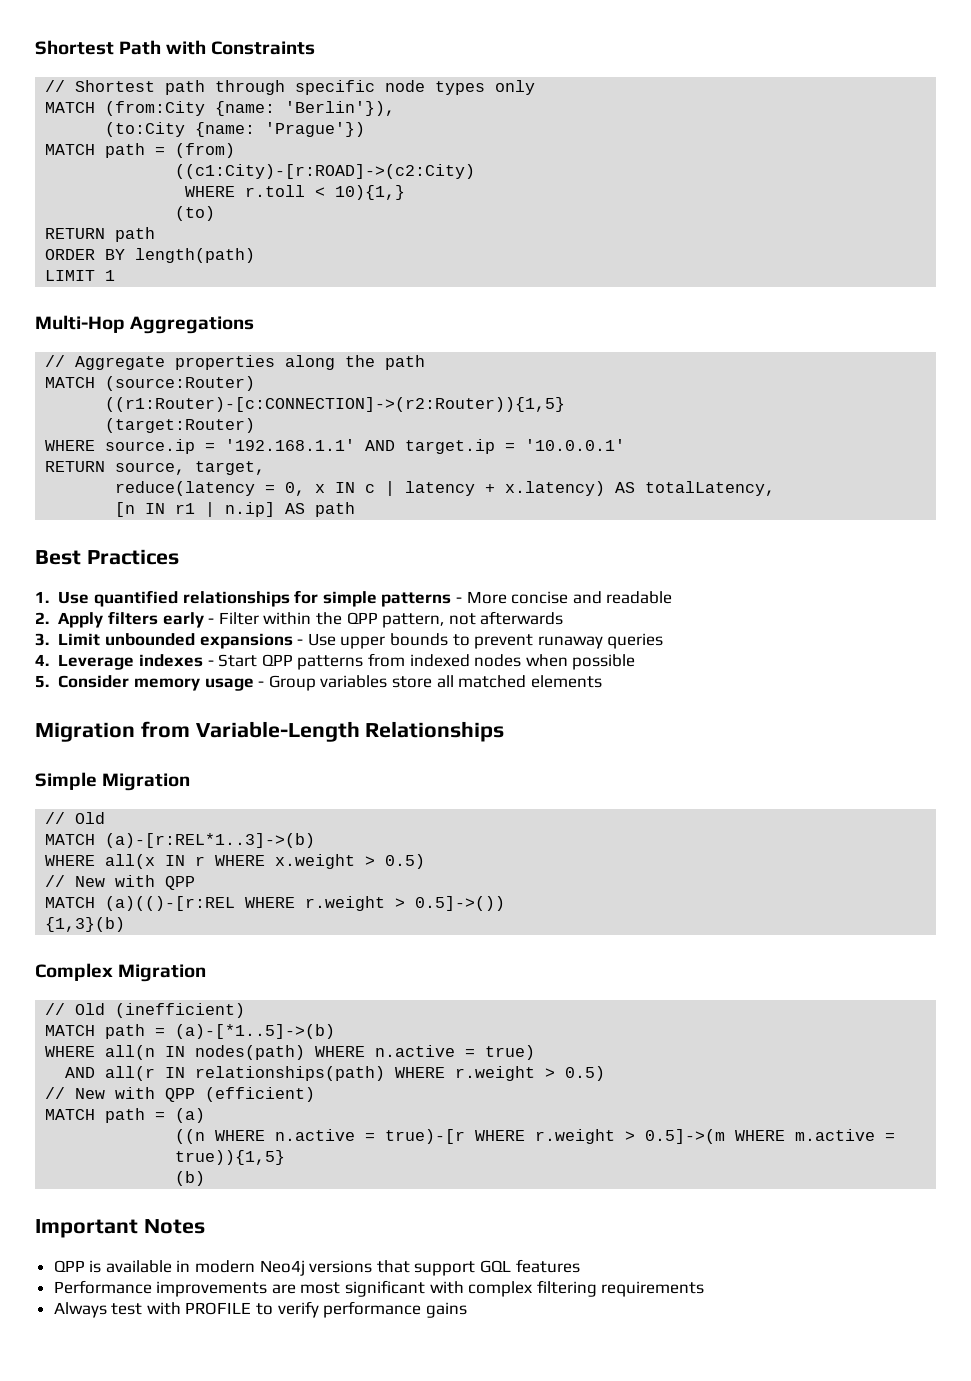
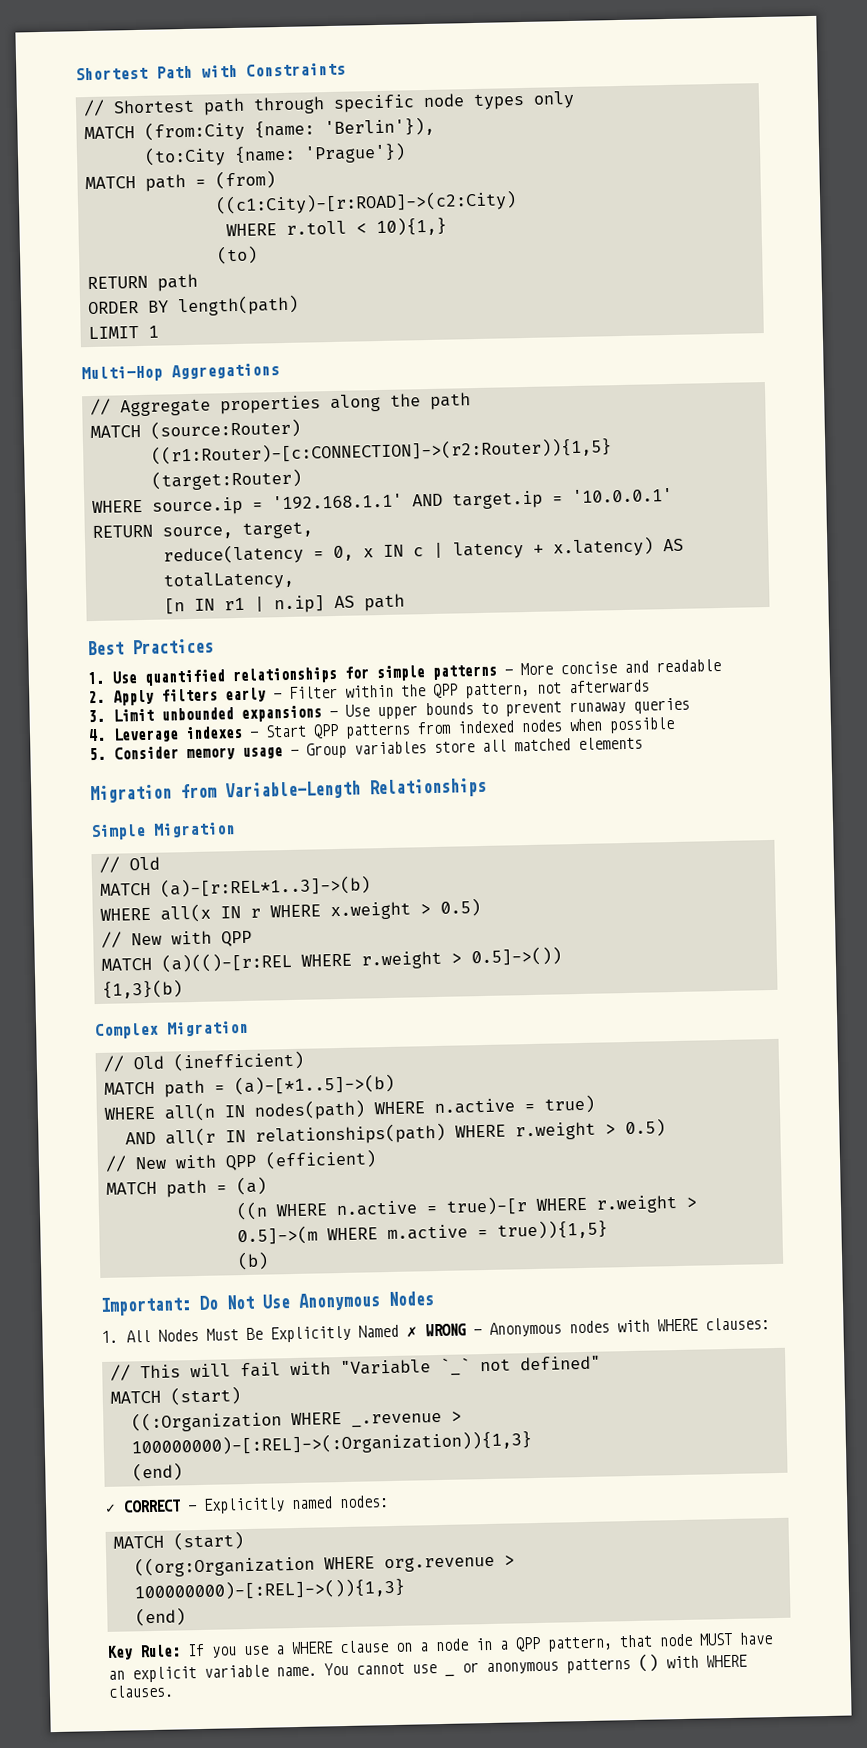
[35,1219,205,1238] [53,1259,580,1276] [53,1280,705,1297] [53,1301,467,1318] Important Notes // QPP is available in modern Neo4j versions that support GQL features // Performance improvements are most significant with complex filtering requirements // Always test with PROFILE to verify performance gains -> [100,1291,434,1316] [101,1317,770,1343] [109,1355,601,1381] [109,1386,241,1406] [130,1410,462,1433] [130,1430,532,1458] [131,1462,183,1482] [105,1495,389,1514] [112,1531,244,1551] [133,1554,515,1578] [133,1577,405,1602] [134,1607,186,1627] [107,1632,773,1660] [108,1653,748,1683] [108,1684,174,1698] Important: Do Not Use Anonymous Nodes // 1. All Nodes Must Be Explicitly Named ✗ WRONG - Anonymous nodes with WHERE clauses: // // This will fail with "Variable `_` not defined" // MATCH (start) // ((:Organization WHERE _.revenue > 100000000)-[:REL]->(:Organization)){1,3} // (end) // ✓ CORRECT - Explicitly named nodes: // MATCH (start) // ((org:Organization WHERE org.revenue > 100000000)-[:REL]->()){1,3} // (end) // Key Rule: If you use a WHERE clause on a node in a QPP pattern, that node MUST have an explicit variable name. You cannot use _ or anonymous patterns () with WHERE clauses.

